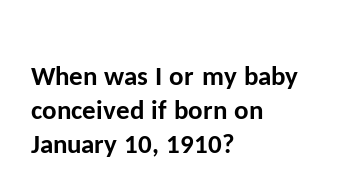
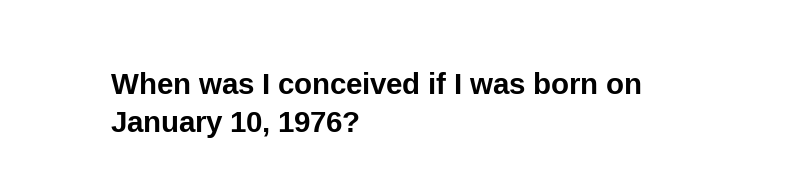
[169,66,298,89] [31,100,168,119] or my baby conceived if -> [278,72,525,94] conceived if I was
[166,134,236,153] 1910? -> [278,112,360,132] 1976?

